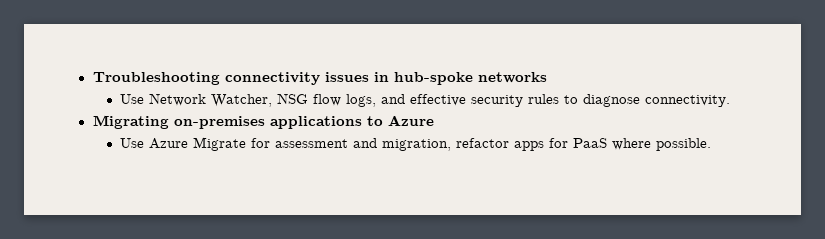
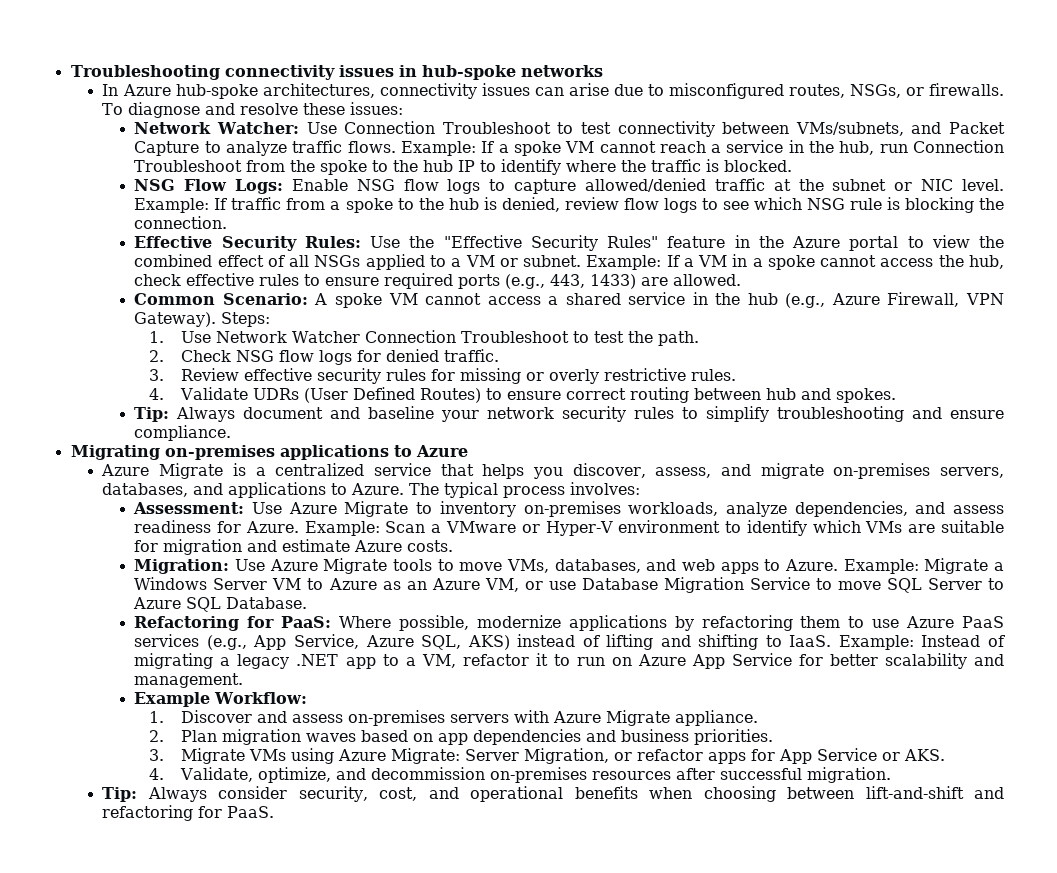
[120,93,731,107] Use Network Watcher, NSG flow logs, and effective security rules to diagnose connectivity. -> [102,83,1005,99] [102,102,404,118] [134,121,1005,137] [134,140,1004,156] [134,159,793,175] [134,178,1004,194] [134,197,1005,213] [134,216,228,229] [134,235,1004,251] [134,254,1004,270] [134,273,742,289] [134,292,1004,308] [134,312,271,327] [148,330,699,346] [148,349,499,365] [148,368,736,384] [148,387,896,403] [134,406,1004,422] [134,425,232,441] In Azure hub-spoke architectures, connectivity issues can arise due to misconfigured routes, NSGs, or firewalls. To diagnose and resolve these issues: // Network Watcher: Use Connection Troubleshoot to test connectivity between VMs/subnets, and Packet Capture to analyze traffic flows. Example: If a spoke VM cannot reach a service in the hub, run Connection Troubleshoot from the spoke to the hub IP to identify where the traffic is blocked. // NSG Flow Logs: Enable NSG flow logs to capture allowed/denied traffic at the subnet or NIC level. Example: If traffic from a spoke to the hub is denied, review flow logs to see which NSG rule is blocking the connection. // Effective Security Rules: Use the "Effective Security Rules" feature in the Azure portal to view the combined effect of all NSGs applied to a VM or subnet. Example: If a VM in a spoke cannot access the hub, check effective rules to ensure required ports (e.g., 443, 1433) are allowed. // Common Scenario: A spoke VM cannot access a shared service in the hub (e.g., Azure Firewall, VPN Gateway). Steps: // 1. Use Network Watcher Connection Troubleshoot to test the path. // 2. Check NSG flow logs for denied traffic. // 3. Review effective security rules for missing or overly restrictive rules. // 4. Validate UDRs (User Defined Routes) to ensure correct routing between hub and spokes. // Tip: Always document and baseline your network security rules to simplify troubleshooting and ensure compliance.
[120,137,712,151] Use Azure Migrate for assessment and migration, refactor apps for PaaS where possible. -> [101,463,1004,479] [102,482,641,498] [133,501,1004,517] [134,520,1005,536] [134,539,454,555] [134,558,1004,574] [134,577,1005,593] [133,597,308,612] [134,615,1004,631] [134,634,1005,650] [134,653,1005,669] [134,673,244,688] [134,692,308,707] [148,710,758,726] [148,729,773,745] [148,748,945,764] [148,767,891,783] [102,786,1005,802] [102,805,275,821] Azure Migrate is a centralized service that helps you discover, assess, and migrate on-premises servers, databases, and applications to Azure. The typical process involves: // Assessment: Use Azure Migrate to inventory on-premises workloads, analyze dependencies, and assess readiness for Azure. Example: Scan a VMware or Hyper-V environment to identify which VMs are suitable for migration and estimate Azure costs. // Migration: Use Azure Migrate tools to move VMs, databases, and web apps to Azure. Example: Migrate a Windows Server VM to Azure as an Azure VM, or use Database Migration Service to move SQL Server to Azure SQL Database. // Refactoring for PaaS: Where possible, modernize applications by refactoring them to use Azure PaaS services (e.g., App Service, Azure SQL, AKS) instead of lifting and shifting to IaaS. Example: Instead of migrating a legacy .NET app to a VM, refactor it to run on Azure App Service for better scalability and management. // Example Workflow: // 1. Discover and assess on-premises servers with Azure Migrate appliance. // 2. Plan migration waves based on app dependencies and business priorities. // 3. Migrate VMs using Azure Migrate: Server Migration, or refactor apps for App Service or AKS. // 4. Validate, optimize, and decommission on-premises resources after successful migration. // Tip: Always consider security, cost, and operational benefits when choosing between lift-and-shift and refactoring for PaaS.

